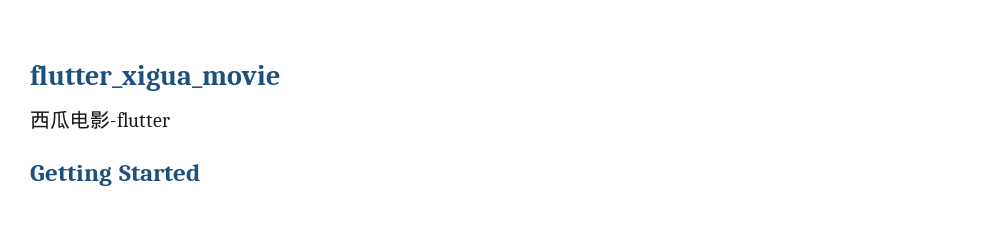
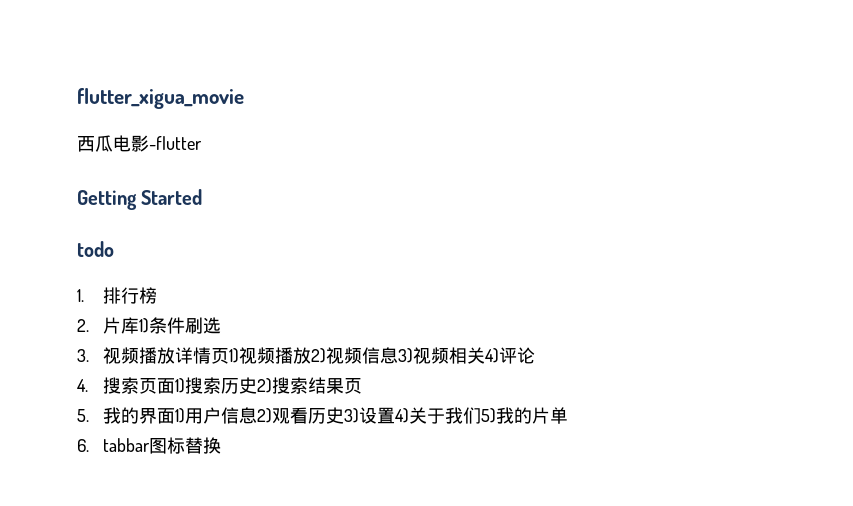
(200, 172) none -> [77,241,114,257] [77,287,158,304] [77,317,222,334] [77,347,536,364] [77,377,363,394] [77,407,569,424] [77,437,222,454] // todo // 1.排行榜 // 2.片库1)条件刷选 // 3.视频播放详情页1)视频播放2)视频信息3)视频相关4)评论 // 4.搜索页面1)搜索历史2)搜索结果页 // 5.我的界面1)用户信息2)观看历史3)设置4)关于我们5)我的片单 // 6. tabbar图标替换

